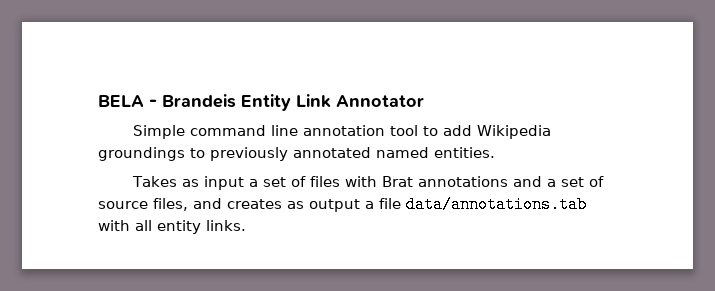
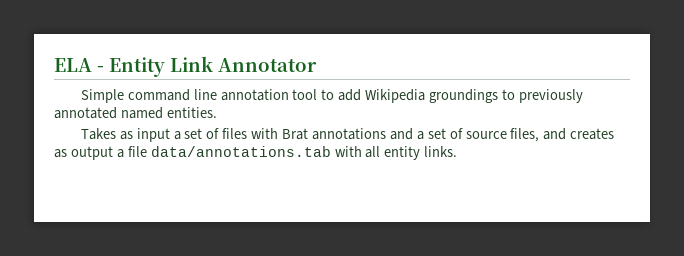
[98,94,236,108] BELA - Brandeis -> [54,58,104,72] ELA -

